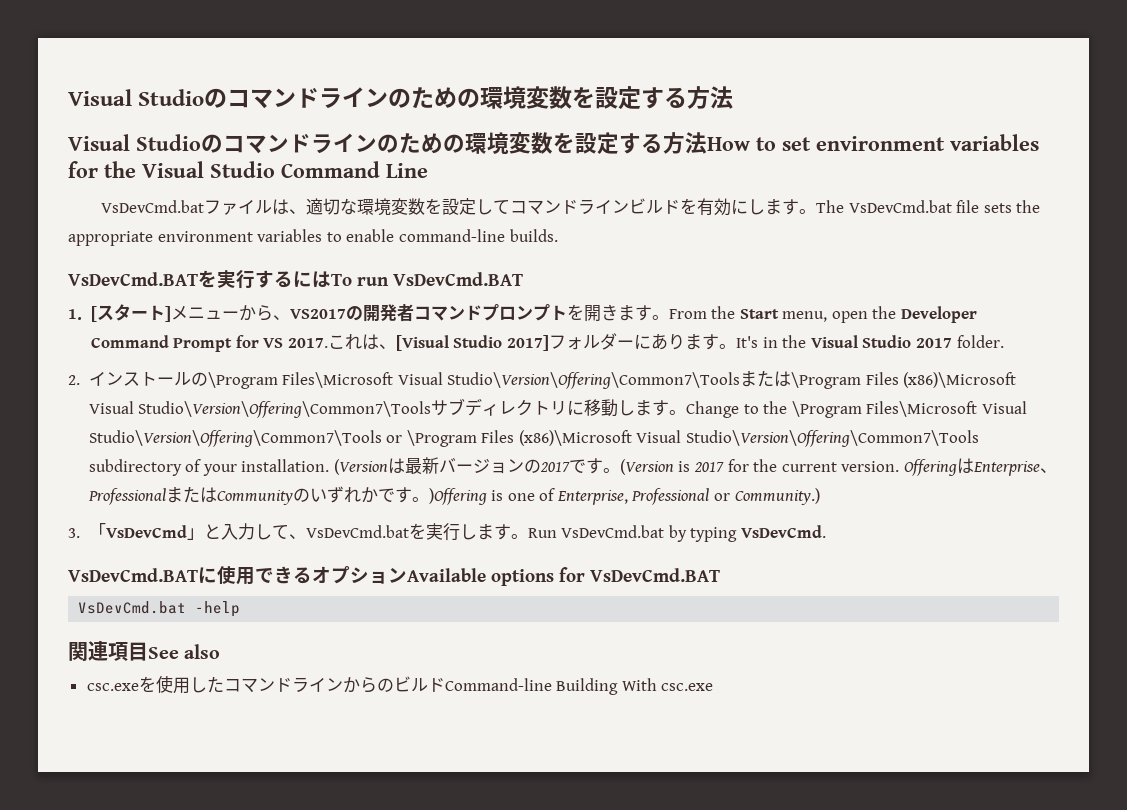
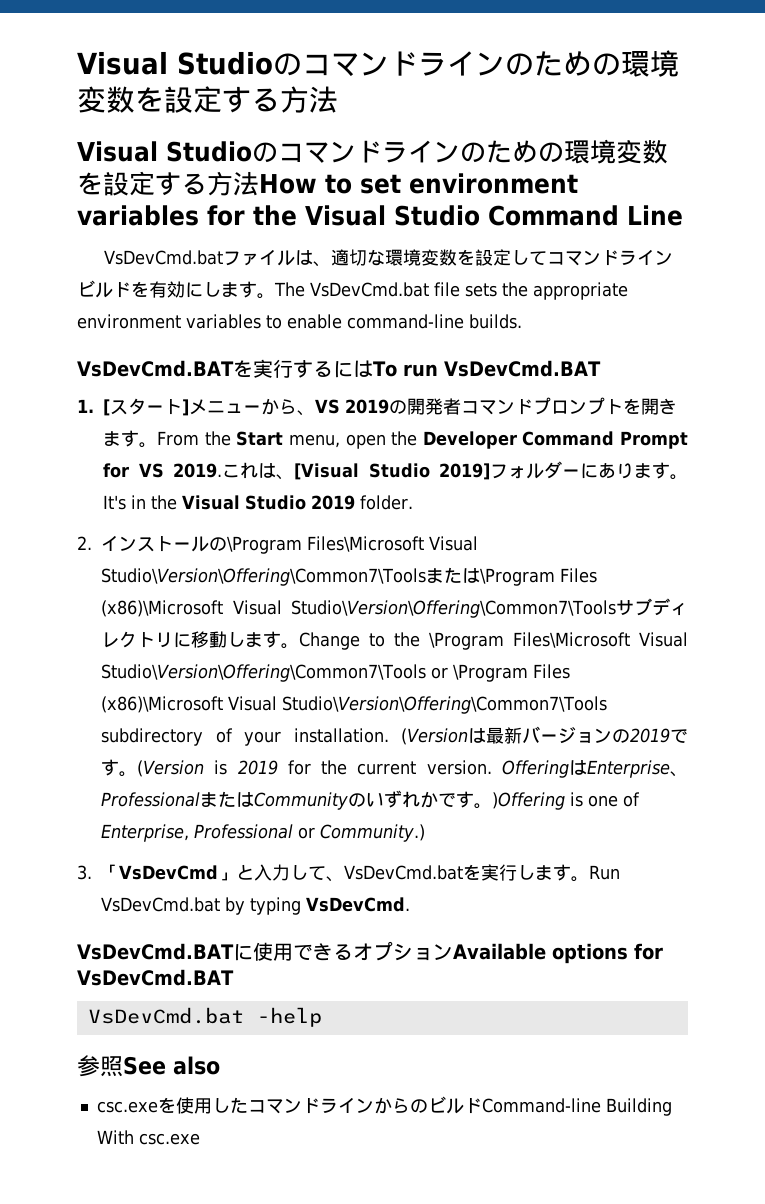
[289,309,346,319] VS2017 -> [315,399,389,414] VS 2019
[287,338,328,348] 2017. -> [173,463,222,478] 2019.
[507,335,550,351] 2017] -> [439,463,490,480] 2019]
[915,338,952,348] 2017 -> [311,495,355,510] 2019
[539,462,570,472] 2017 -> [630,728,670,743] 2019
[694,462,725,472] 2017 -> [237,760,278,775] 2019
[68,640,148,661] 関連項目 -> [77,1055,123,1077] 参照

